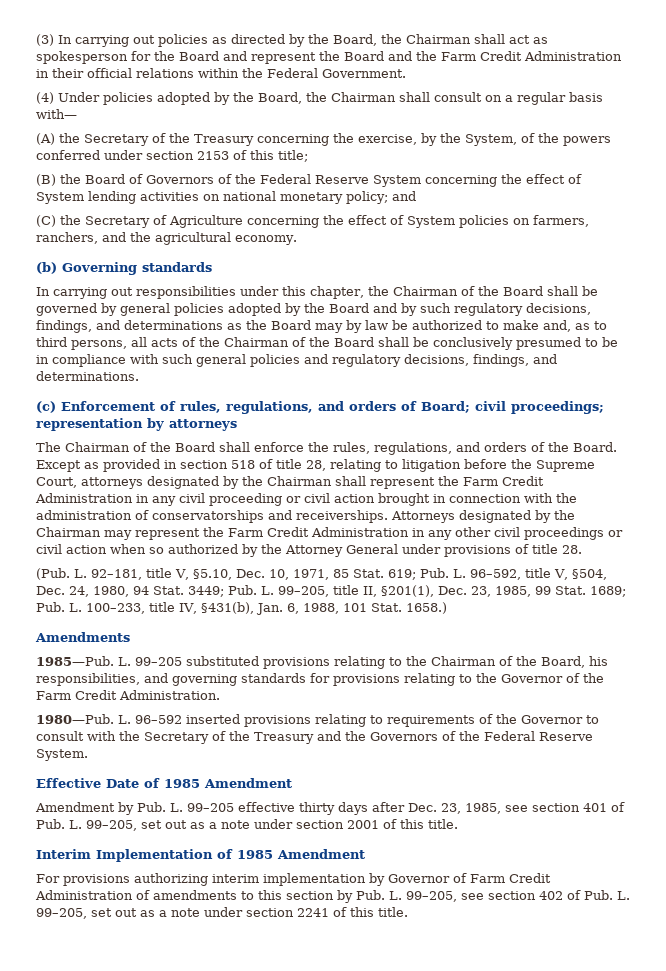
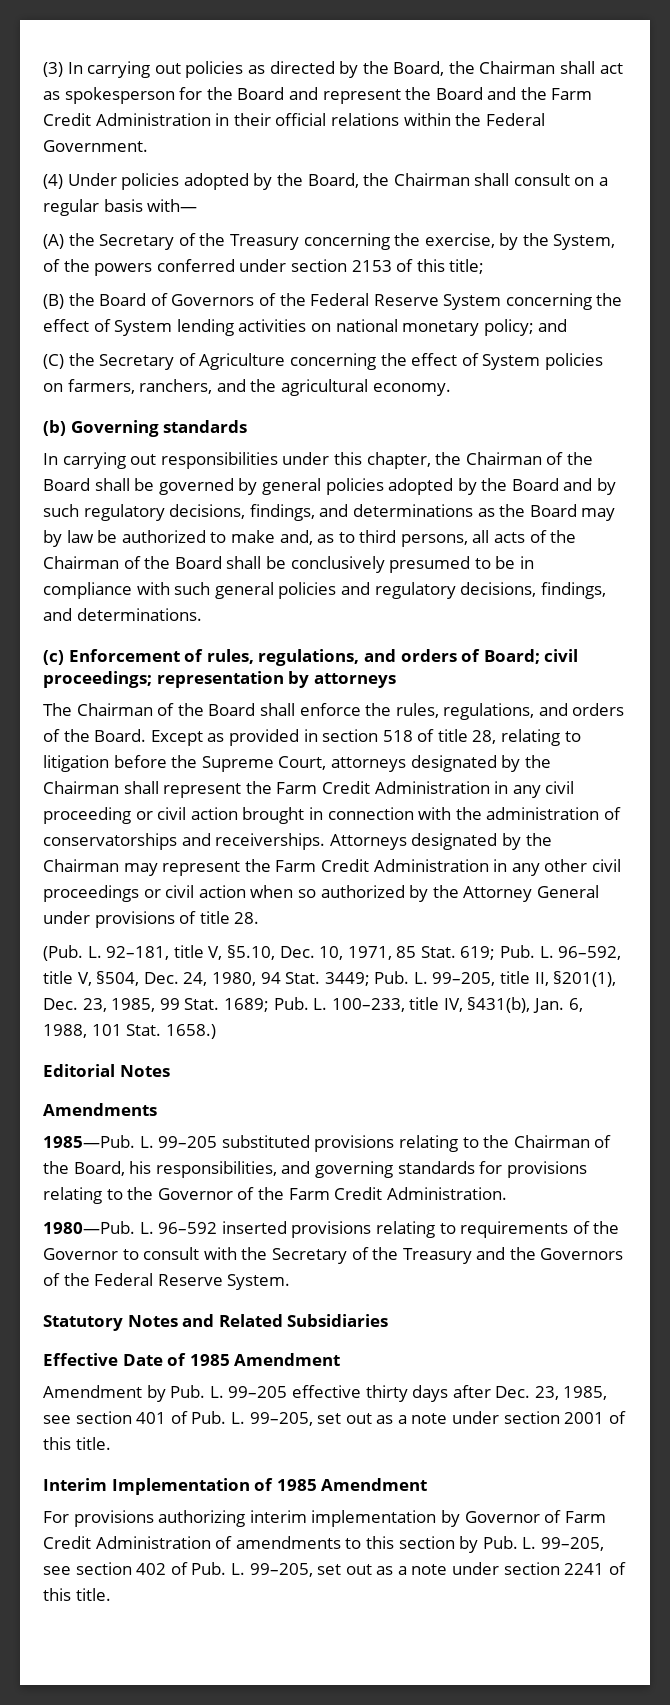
(447, 608) none -> [43,1064,170,1077] // Editorial Notes
(88, 755) none -> [43,1314,389,1331] // Statutory Notes and Related Subsidiaries

